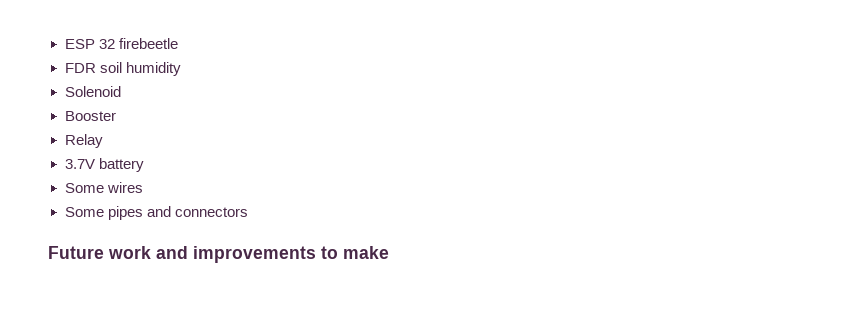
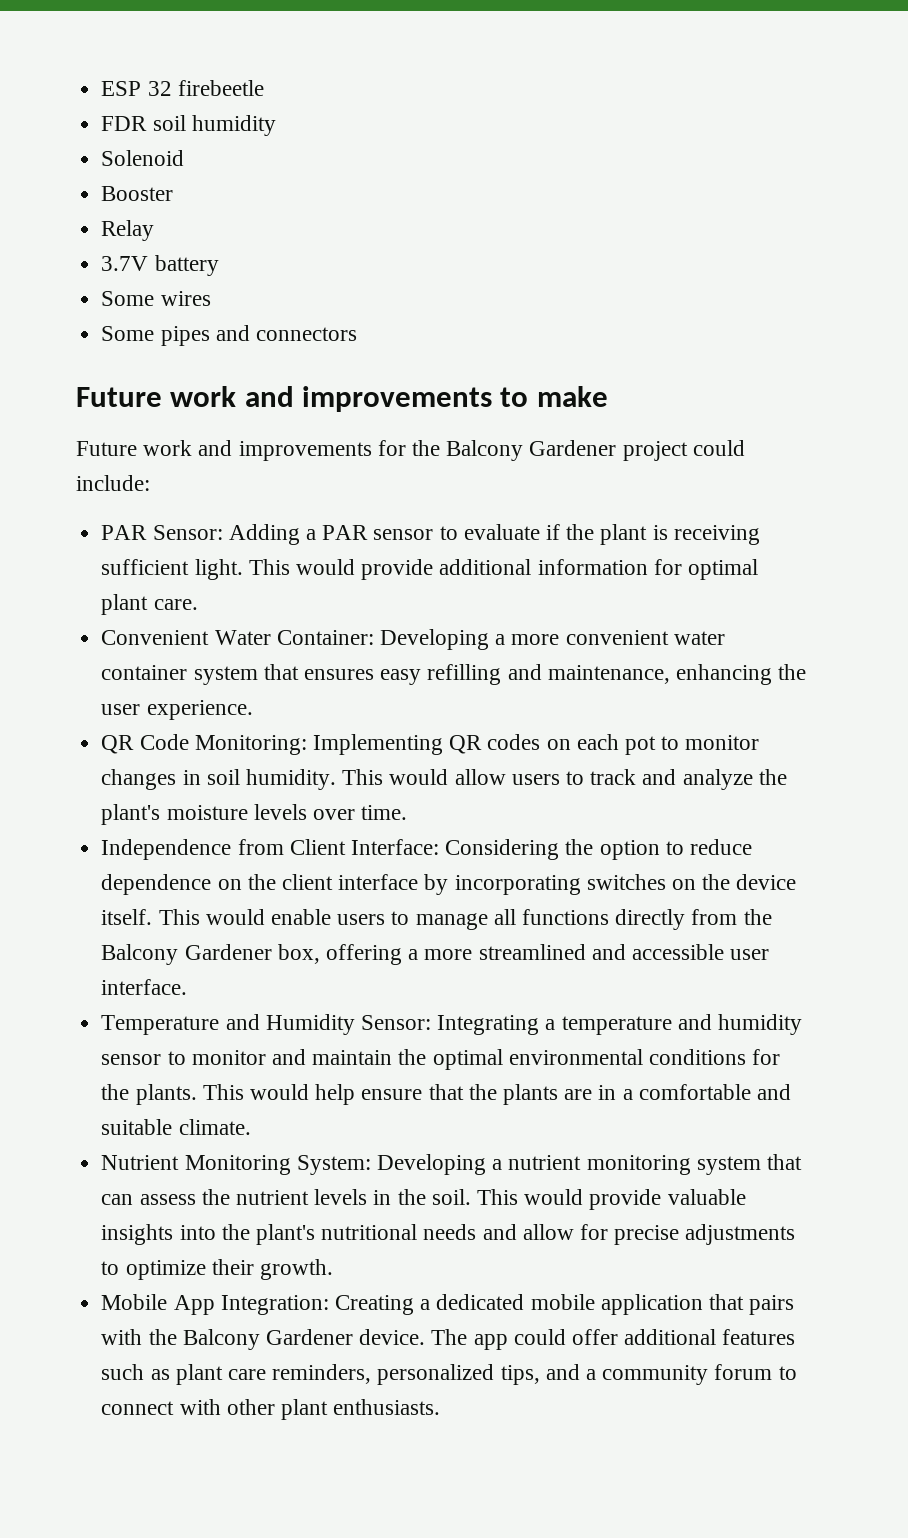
(389, 252) none -> [76,440,745,461] [76,475,150,491] [101,524,760,545] [101,559,758,580] [101,594,198,615] [101,629,725,650] [101,664,807,685] [101,700,253,720] [101,734,760,755] [101,769,787,790] [101,804,408,825] [101,839,752,860] [101,874,797,895] [101,909,772,930] [101,944,770,965] [101,979,188,995] [101,1014,802,1035] [101,1049,781,1070] [101,1084,792,1105] [101,1119,251,1135] [101,1154,802,1175] [101,1189,746,1210] [101,1224,796,1245] [101,1259,333,1280] [101,1294,795,1315] [101,1329,796,1350] [101,1364,797,1385] [101,1399,441,1420] // Future work and improvements for the Balcony Gardener project could include: // PAR Sensor: Adding a PAR sensor to evaluate if the plant is receiving sufficient light. This would provide additional information for optimal plant care. // Convenient Water Container: Developing a more convenient water container system that ensures easy refilling and maintenance, enhancing the user experience. // QR Code Monitoring: Implementing QR codes on each pot to monitor changes in soil humidity. This would allow users to track and analyze the plant's moisture levels over time. // Independence from Client Interface: Considering the option to reduce dependence on the client interface by incorporating switches on the device itself. This would enable users to manage all functions directly from the Balcony Gardener box, offering a more streamlined and accessible user interface. // Temperature and Humidity Sensor: Integrating a temperature and humidity sensor to monitor and maintain the optimal environmental conditions for the plants. This would help ensure that the plants are in a comfortable and suitable climate. // Nutrient Monitoring System: Developing a nutrient monitoring system that can assess the nutrient levels in the soil. This would provide valuable insights into the plant's nutritional needs and allow for precise adjustments to optimize their growth. // Mobile App Integration: Creating a dedicated mobile application that pairs with the Balcony Gardener device. The app could offer additional features such as plant care reminders, personalized tips, and a community forum to connect with other plant enthusiasts.

